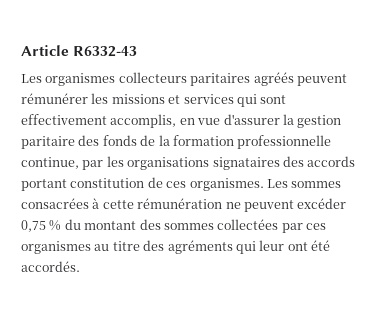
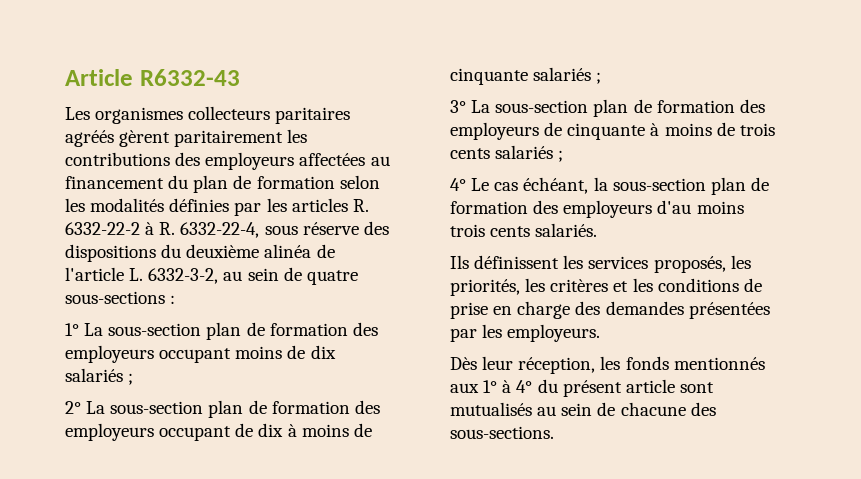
[296,74,347,86] [21,93,287,107] [21,114,342,128] [21,135,332,149] [21,156,356,170] [21,177,342,191] [21,198,347,212] [21,219,326,233] [21,240,330,254] [21,261,80,272] peuvent rémunérer les missions et services qui sont effectivement accomplis, en vue d'assurer la gestion paritaire des fonds de la formation professionnelle continue, par les organisations signataires des accords portant constitution de ces organismes. Les sommes consacrées à cette rémunération ne peuvent excéder 0,75 % du montant des sommes collectées par ces organismes au titre des agréments qui leur ont été accordés. -> [119,129,308,147] [65,152,390,170] [65,175,380,193] [65,198,369,216] [65,221,389,238] [65,244,335,262] [65,267,358,285] [65,291,176,304] [65,322,378,340] [65,345,336,363] [65,368,134,385] [65,400,380,418] [65,423,372,441] [450,67,602,85] [450,99,765,117] [450,122,775,140] [450,145,564,162] [450,177,769,195] [450,200,744,218] [450,223,598,237] [450,255,751,273] [450,278,762,296] [450,301,770,319] [450,324,601,342] [450,356,765,374] [450,379,714,397] [450,402,716,416] [450,426,554,439] gèrent paritairement les contributions des employeurs affectées au financement du plan de formation selon les modalités définies par les articles R. 6332-22-2 à R. 6332-22-4, sous réserve des dispositions du deuxième alinéa de l'article L. 6332-3-2, au sein de quatre sous-sections : // 1° La sous-section plan de formation des employeurs occupant moins de dix salariés ; // 2° La sous-section plan de formation des employeurs occupant de dix à moins de cinquante salariés ; // 3° La sous-section plan de formation des employeurs de cinquante à moins de trois cents salariés ; // 4° Le cas échéant, la sous-section plan de formation des employeurs d'au moins trois cents salariés. // Ils définissent les services proposés, les priorités, les critères et les conditions de prise en charge des demandes présentées par les employeurs. // Dès leur réception, les fonds mentionnés aux 1° à 4° du présent article sont mutualisés au sein de chacune des sous-sections.

